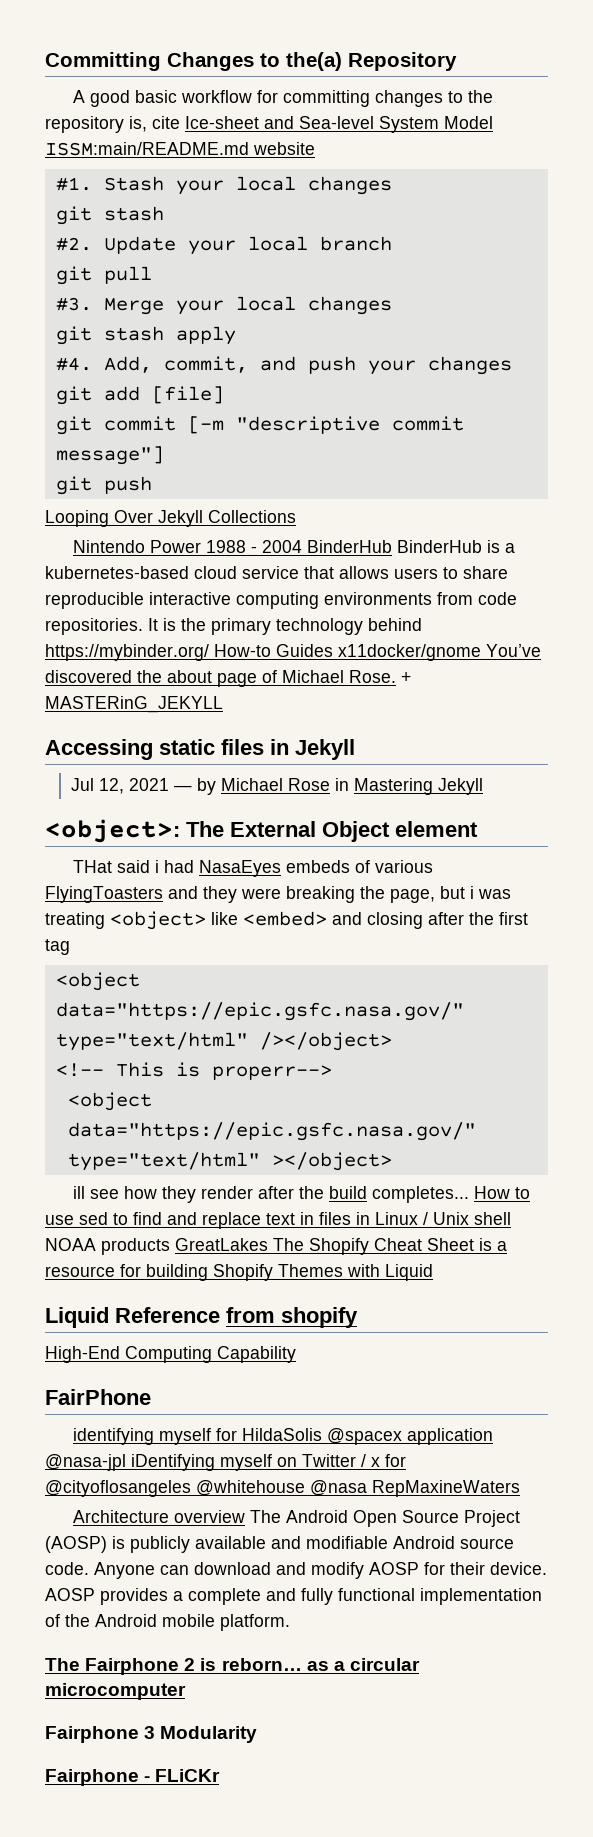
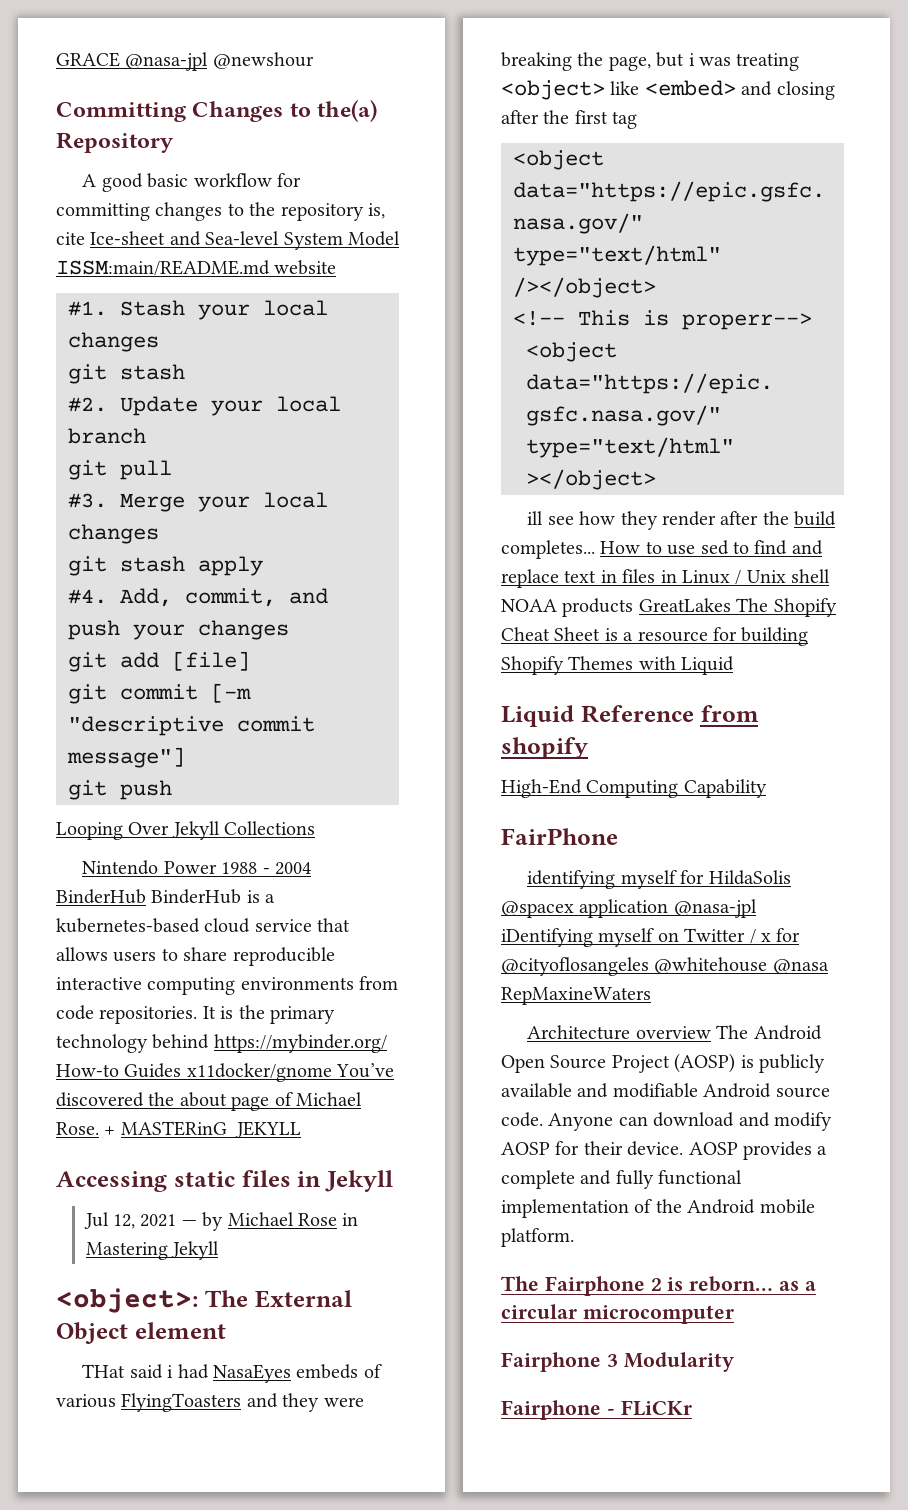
(45, 61) none -> [56,52,314,71] GRACE @nasa-jpl @newshour //

